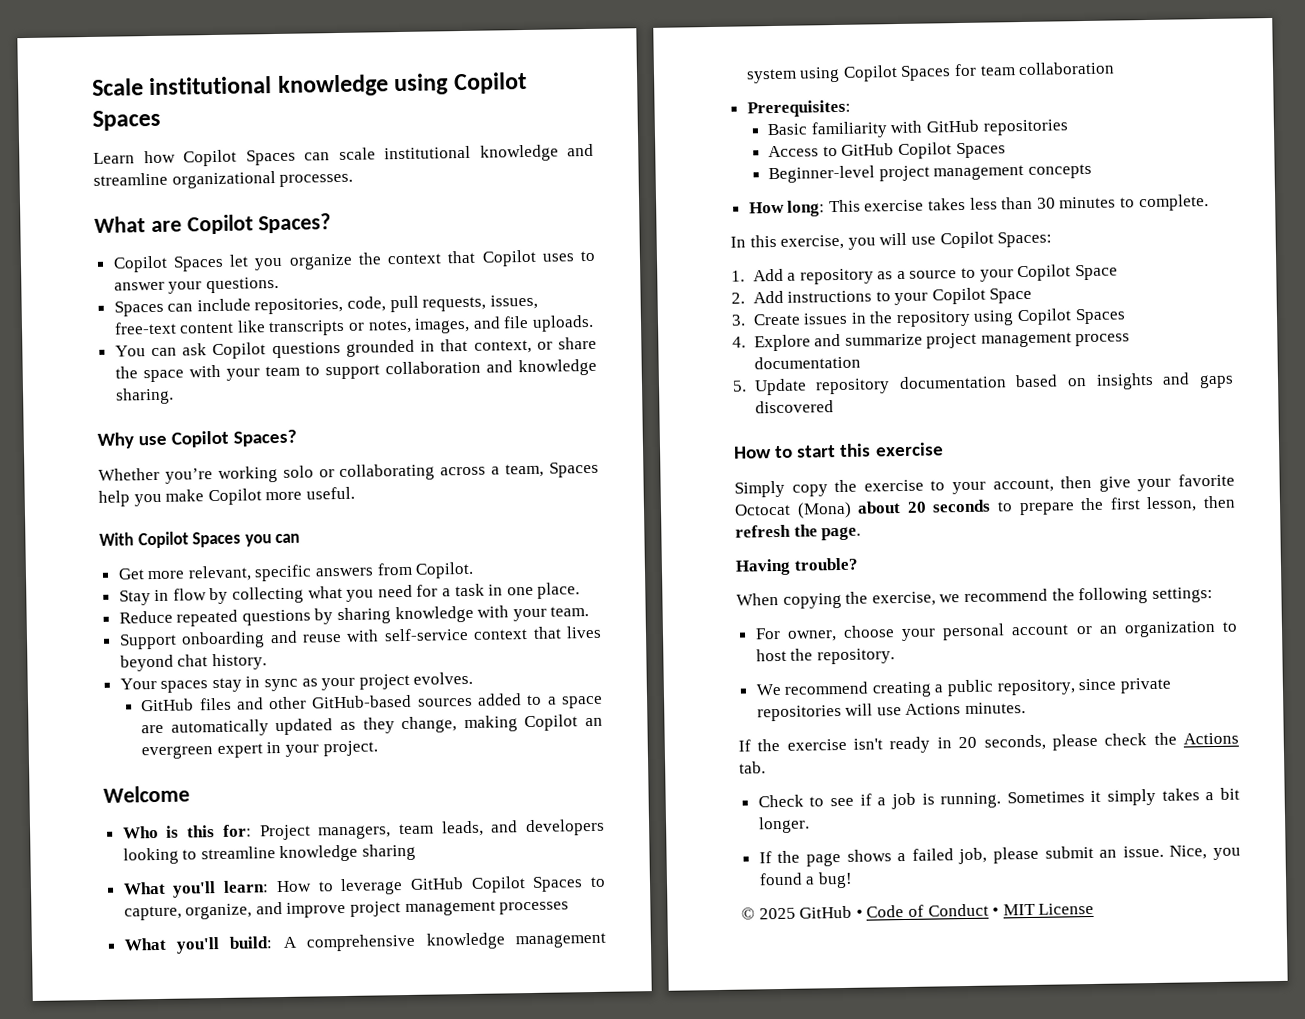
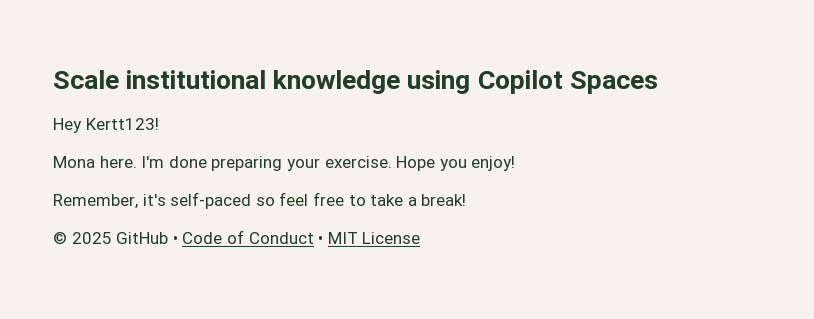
[93,143,594,167] [93,171,354,189] [94,213,332,235] [112,249,597,273] [113,276,279,294] [113,294,538,317] [113,314,595,337] [114,336,598,360] [114,358,597,383] [114,387,174,405] [97,429,298,449] [98,461,600,484] [98,486,355,507] [99,531,301,549] [117,561,475,582] [118,582,581,606] [118,605,590,627] [118,625,603,650] [119,653,267,672] [119,671,474,693] [140,693,603,712] [141,714,603,737] [141,740,378,760] [103,785,190,803] [122,818,605,841] [122,843,417,865] [122,876,606,898] [123,900,570,921] [123,932,607,954] [745,61,1116,84] [746,99,851,118] [767,119,1069,139] [768,142,1006,160] [768,163,1092,184] [748,194,1209,217] [730,231,1053,250] [731,264,1118,285] [731,287,1033,306] [731,308,1126,328] [732,332,1131,352] [753,355,861,370] [732,372,1234,396] [754,400,834,414] [734,442,944,459] [734,473,1235,498] [734,495,1236,519] [735,524,862,541] [735,557,858,576] [736,587,1213,609] [754,620,1238,642] [755,648,895,665] [755,677,1172,698] [756,702,1027,722] [738,732,1239,754] [739,761,766,774] [757,787,1240,810] [757,816,810,834] [758,845,1241,867] [758,871,853,889] Learn how Copilot Spaces can scale institutional knowledge and streamline organizational processes. // What are Copilot Spaces? // Copilot Spaces let you organize the context that Copilot uses to answer your questions. // Spaces can include repositories, code, pull requests, issues, free-text content like transcripts or notes, images, and file uploads. // You can ask Copilot questions grounded in that context, or share the space with your team to support collaboration and knowledge sharing. // Why use Copilot Spaces? // Whether you’re working solo or collaborating across a team, Spaces help you make Copilot more useful. // With Copilot Spaces you can // Get more relevant, specific answers from Copilot. // Stay in flow by collecting what you need for a task in one place. // Reduce repeated questions by sharing knowledge with your team. // Support onboarding and reuse with self-service context that lives beyond chat history. // Your spaces stay in sync as your project evolves. // GitHub files and other GitHub-based sources added to a space are automatically updated as they change, making Copilot an evergreen expert in your project. // Welcome // Who is this for: Project managers, team leads, and developers looking to streamline knowledge sharing // What you'll learn: How to leverage GitHub Copilot Spaces to capture, organize, and improve project management processes // What you'll build: A comprehensive knowledge management system using Copilot Spaces for team collaboration // Prerequisites: // Basic familiarity with GitHub repositories // Access to GitHub Copilot Spaces // Beginner-level project management concepts // How long: This exercise takes less than 30 minutes to complete. // In this exercise, you will use Copilot Spaces: // 1. Add a repository as a source to your Copilot Space // 2. Add instructions to your Copilot Space // 3. Create issues in the repository using Copilot Spaces // 4. Explore and summarize project management process documentation // 5. Update repository documentation based on insights and gaps discovered // How to start this exercise // Simply copy the exercise to your account, then give your favorite Octocat (Mona) about 20 seconds to prepare the first lesson, then refresh the page. // Having trouble? // When copying the exercise, we recommend the following settings: // For owner, choose your personal account or an organization to host the repository. // We recommend creating a public repository, since private repositories will use Actions minutes. // If the exercise isn't ready in 20 seconds, please check the Actions tab. // Check to see if a job is running. Sometimes it simply takes a bit longer. // If the page shows a failed job, please submit an issue. Nice, you found a bug! -> [53,118,159,133] [53,156,516,171] [53,192,467,209] Hey Kertt123! // Mona here. I'm done preparing your exercise. Hope you enjoy! // Remember, it's self-paced so feel free to take a break!

